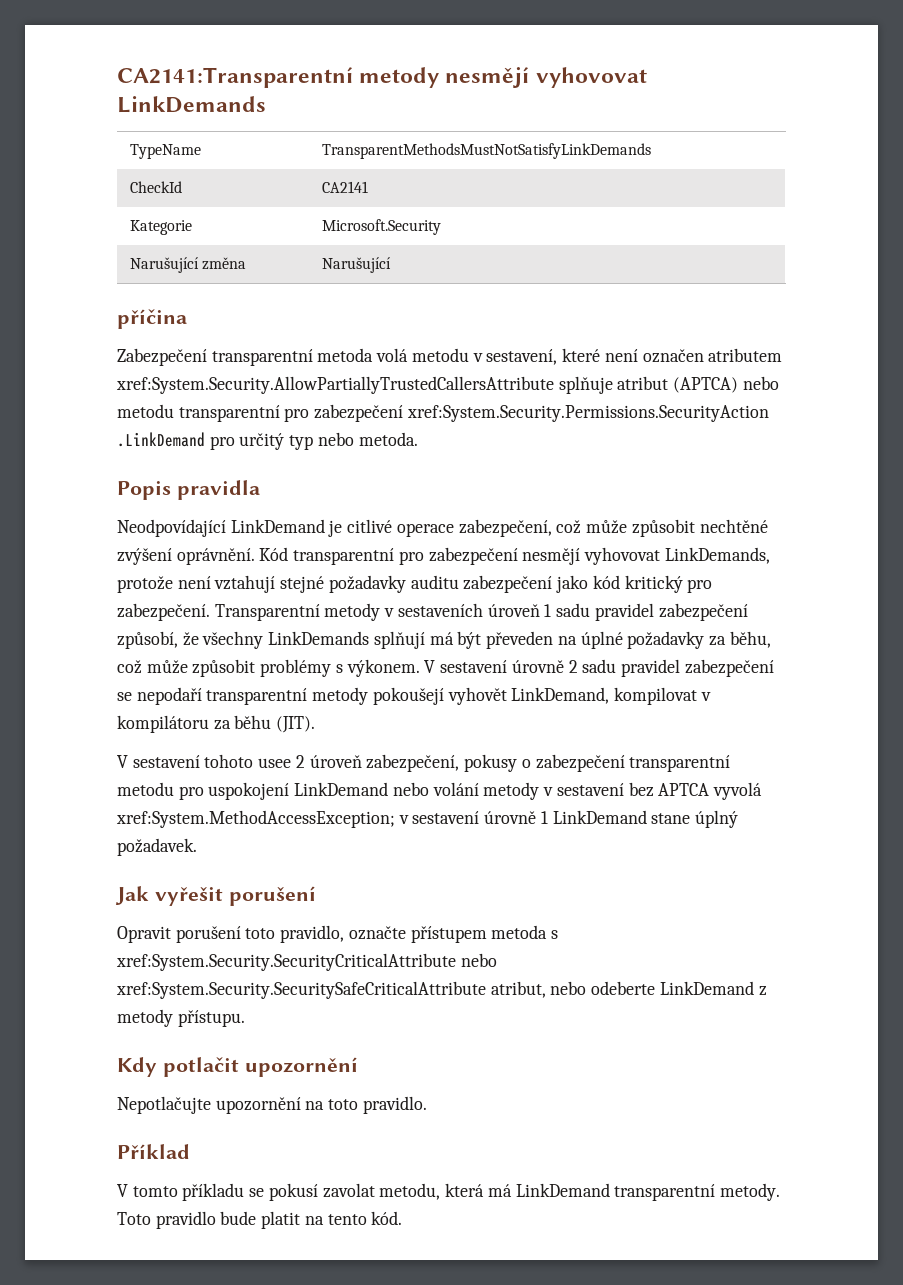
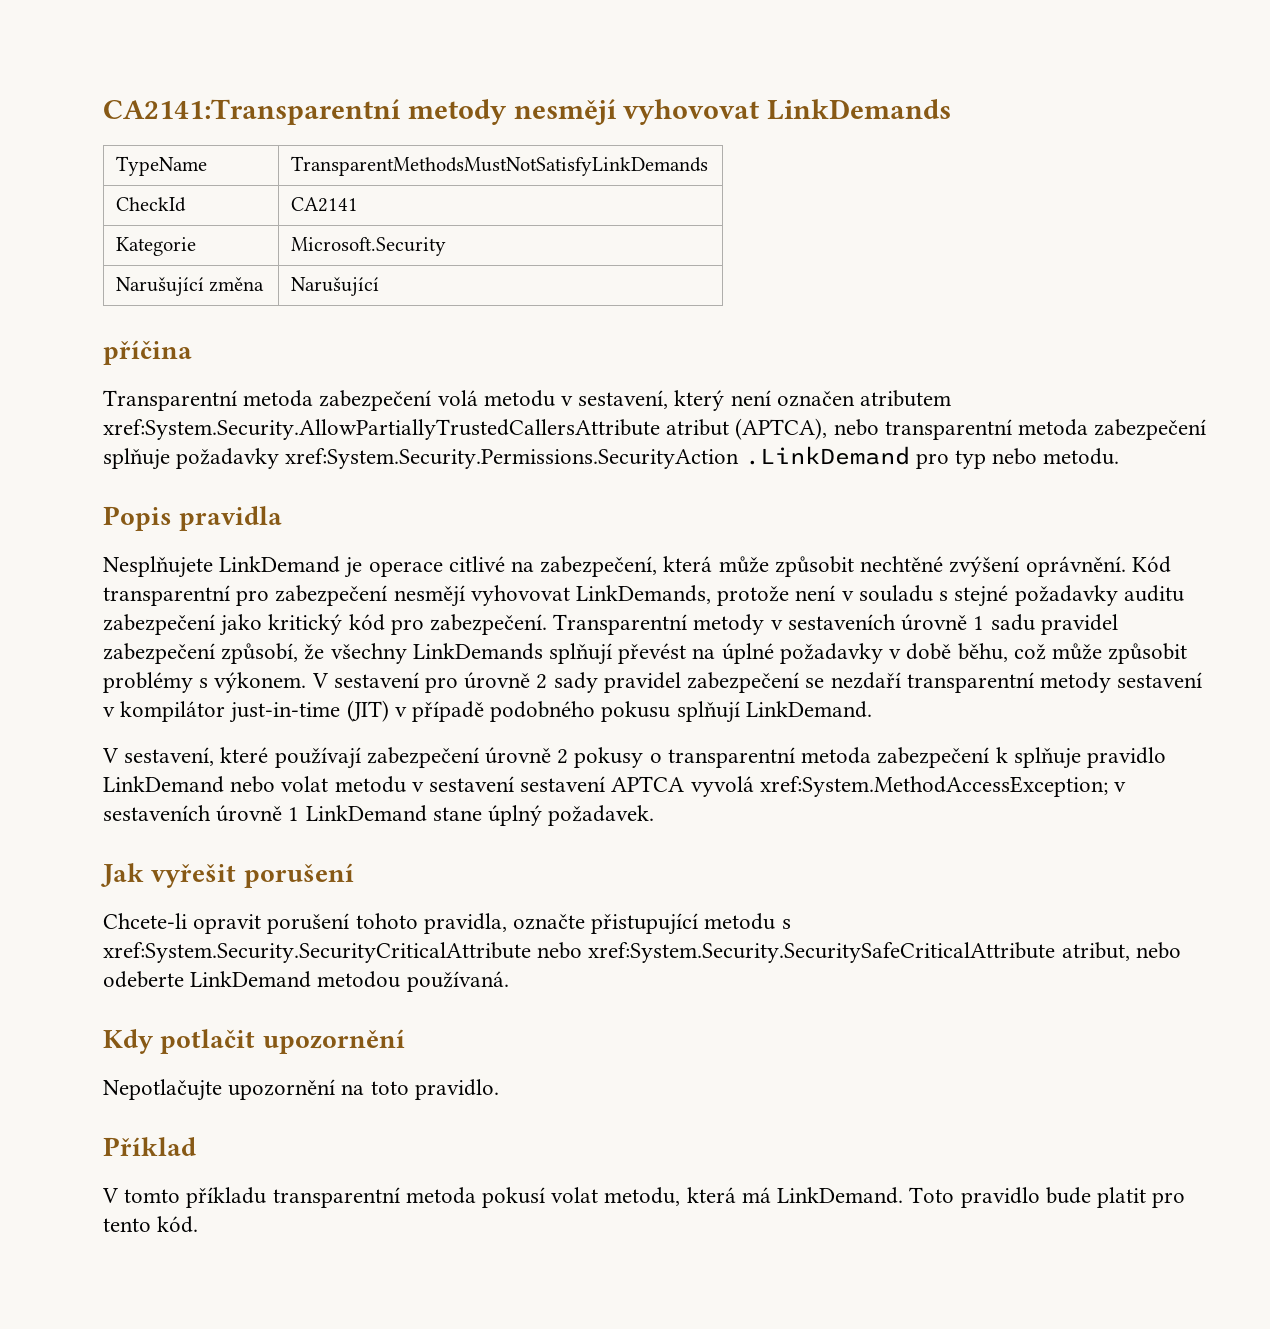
[117,348,374,366] Zabezpečení transparentní metoda -> [103,390,432,411] Transparentní metoda zabezpečení
[562,348,601,362] které -> [674,390,725,411] který
[558,376,779,394] [117,404,404,422] splňuje atribut (APTCA) nebo metodu transparentní pro zabezpečení -> [666,418,1207,440] [103,448,280,470] atribut (APTCA), nebo transparentní metoda zabezpečení splňuje požadavky
[239,433,285,450] určitý -> (949, 461) none
[358,432,418,446] metoda. -> [1043,448,1120,465] metodu.
[117,519,226,537] Neodpovídající -> [103,556,213,578] Nesplňujete
[347,519,582,537] citlivé operace zabezpečení, což -> [368,556,713,577] operace citlivé na zabezpečení, která
[214,575,276,593] vztahují -> [841,585,949,602] v souladu s
[592,575,683,593] kód kritický -> [268,614,385,635] kritický kód
[487,604,540,617] úroveň -> [901,614,968,631] úrovně
[429,631,554,649] má být převeden -> [618,643,687,664] převést
[708,636,726,646] za -> [889,643,952,660] v době
[511,659,617,673] úrovně 2 sadu -> [425,672,598,693] pro úrovně 2 sady
[136,687,202,705] nepodaří -> [830,672,901,689] nezdaří
[372,687,711,705] [117,715,316,733] [117,754,731,772] [117,782,654,800] pokoušejí vyhovět LinkDemand, kompilovat v kompilátoru za běhu (JIT). // V sestavení tohoto usee 2 úroveň zabezpečení, pokusy o zabezpečení transparentní metodu pro uspokojení LinkDemand nebo volání metody v sestavení bez -> [1117,672,1203,688] [103,700,872,723] [102,747,1166,769] [103,776,606,793] sestavení v kompilátor just-in-time (JIT) v případě podobného pokusu splňují LinkDemand. // V sestavení, které používají zabezpečení úrovně 2 pokusy o transparentní metoda zabezpečení k splňuje pravidlo LinkDemand nebo volat metodu v sestavení sestavení
[412,811,480,824] sestavení -> [103,805,211,821] sestaveních
[117,925,548,943] Opravit porušení toto pravidlo, označte přístupem metoda -> [103,913,776,935] Chcete-li opravit porušení tohoto pravidla, označte přistupující metodu
[758,986,767,996] [117,1009,245,1027] z metody přístupu. -> [317,971,509,992] metodou používaná.
[249,1183,780,1201] se pokusí zavolat metodu, která má LinkDemand transparentní metody. -> [272,1187,904,1208] transparentní metoda pokusí volat metodu, která má LinkDemand.
[304,1216,324,1225] na -> [1152,1192,1186,1208] pro

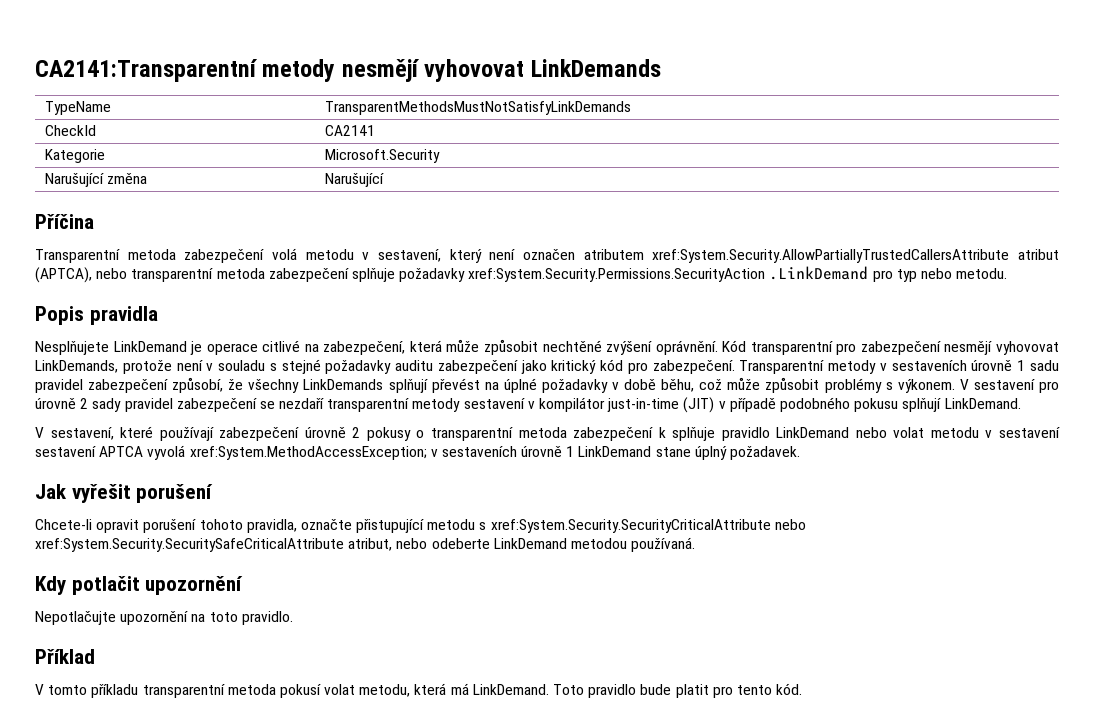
[103,340,192,365] příčina -> [35,214,94,229] Příčina

